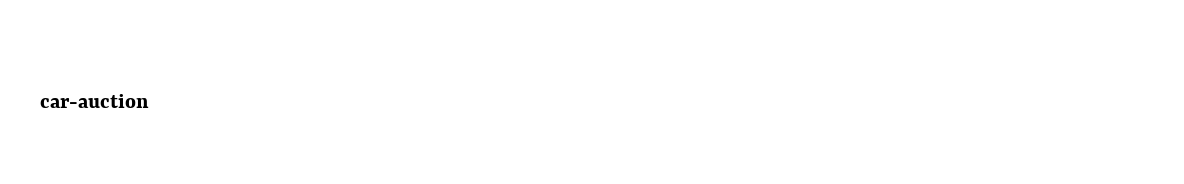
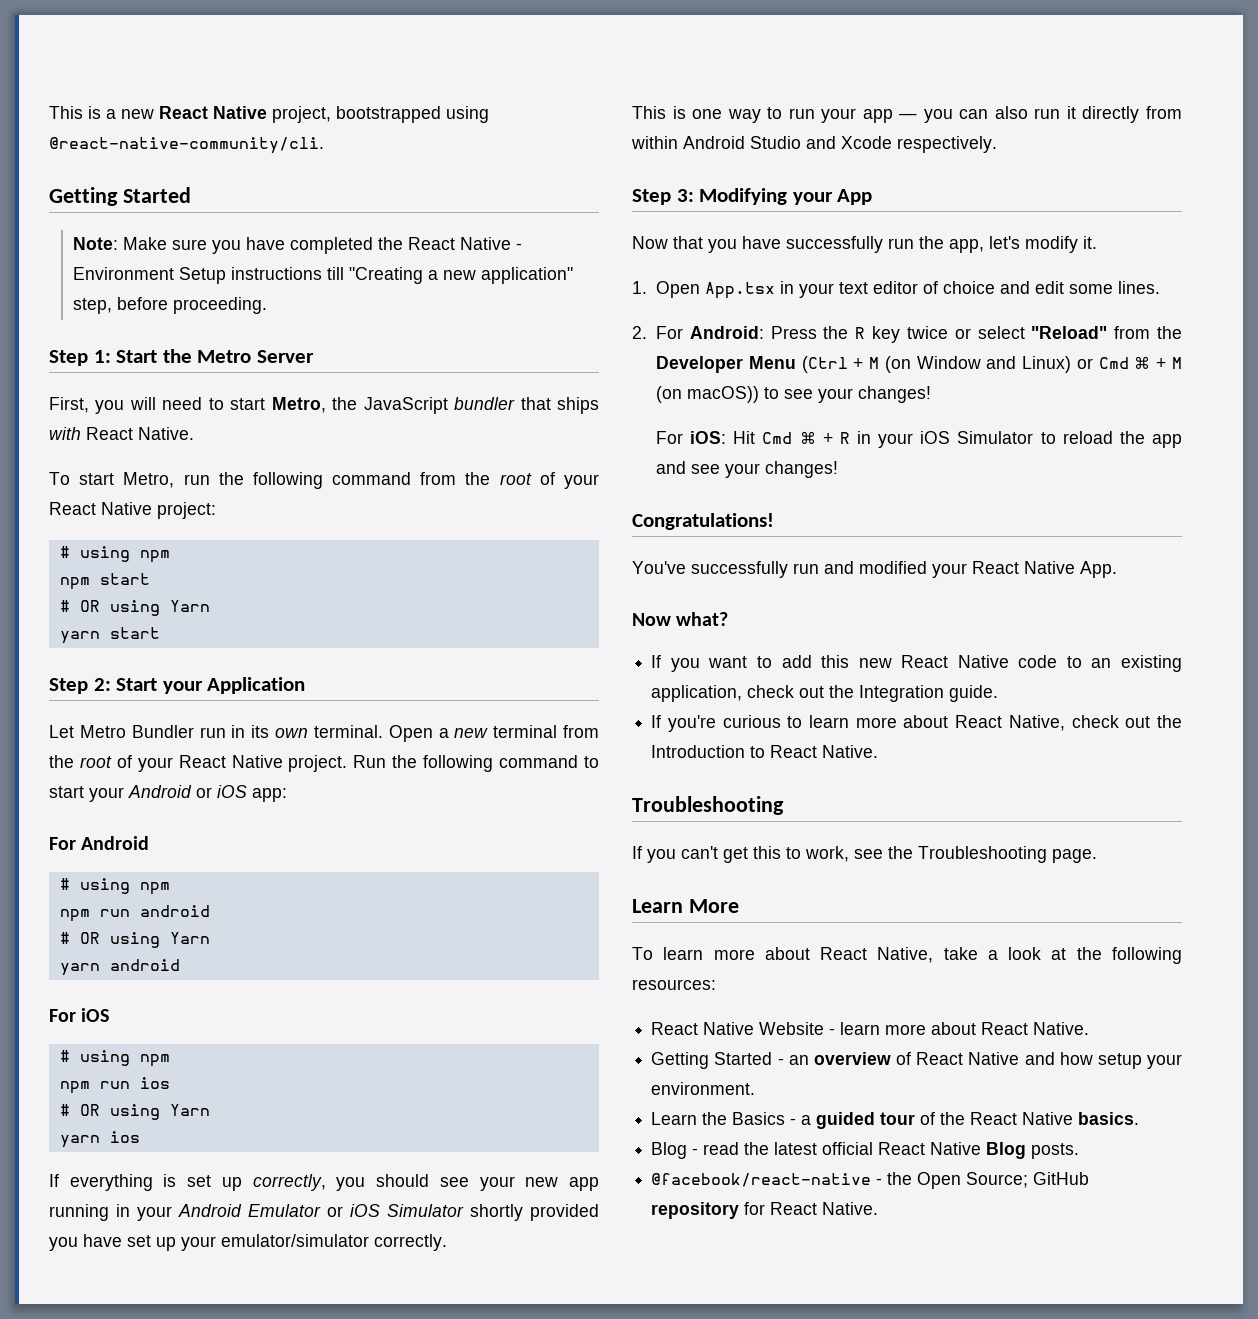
[40,94,149,108] car-auction -> [49,106,489,123] [49,137,324,154] [49,187,191,206] [72,237,522,254] [72,267,573,284] [72,297,267,314] [49,349,314,366] [49,397,599,414] [49,427,194,440] [49,472,599,489] [49,502,216,519] [59,546,170,563] [59,573,150,590] [59,600,210,616] [59,627,160,644] [49,677,306,694] [49,725,599,742] [49,755,600,772] [49,785,287,802] [49,836,150,850] [59,878,170,895] [59,905,210,922] [59,932,210,948] [59,959,180,976] [49,1008,110,1022] [59,1050,170,1067] [59,1077,170,1094] [59,1104,210,1120] [59,1131,140,1148] [49,1174,600,1191] [49,1204,599,1221] [49,1234,447,1251] [632,106,1183,123] [631,136,997,153] [632,188,873,205] [632,236,1097,253] [632,281,1160,299] [632,326,1182,343] [655,356,1182,373] [655,386,931,403] [655,431,1182,448] [655,461,838,478] [632,513,774,530] [632,561,1117,578] [632,612,729,626] [651,655,1182,672] [651,685,999,702] [651,715,1182,732] [651,745,879,758] [632,796,784,815] [632,846,1097,863] [632,899,739,913] [632,947,1182,964] [632,979,716,990] [651,1022,1090,1035] [651,1052,1182,1069] [651,1082,756,1095] [651,1112,1140,1129] [651,1142,1080,1159] [651,1172,1090,1189] [651,1202,879,1219] This is a new React Native project, bootstrapped using @react-native-community/cli. // Getting Started // Note: Make sure you have completed the React Native - Environment Setup instructions till "Creating a new application" step, before proceeding. // Step 1: Start the Metro Server // First, you will need to start Metro, the JavaScript bundler that ships with React Native. // To start Metro, run the following command from the root of your React Native project: // # using npm // npm start // # OR using Yarn // yarn start // Step 2: Start your Application // Let Metro Bundler run in its own terminal. Open a new terminal from the root of your React Native project. Run the following command to start your Android or iOS app: // For Android // # using npm // npm run android // # OR using Yarn // yarn android // For iOS // # using npm // npm run ios // # OR using Yarn // yarn ios // If everything is set up correctly, you should see your new app running in your Android Emulator or iOS Simulator shortly provided you have set up your emulator/simulator correctly. // This is one way to run your app — you can also run it directly from within Android Studio and Xcode respectively. // Step 3: Modifying your App // Now that you have successfully run the app, let's modify it. // 1. Open App.tsx in your text editor of choice and edit some lines. // 2. For Android: Press the R key twice or select "Reload" from the Developer Menu (Ctrl + M (on Window and Linux) or Cmd ⌘ + M (on macOS)) to see your changes! // For iOS: Hit Cmd ⌘ + R in your iOS Simulator to reload the app and see your changes! // Congratulations! // You've successfully run and modified your React Native App. // Now what? // If you want to add this new React Native code to an existing application, check out the Integration guide. // If you're curious to learn more about React Native, check out the Introduction to React Native. // Troubleshooting // If you can't get this to work, see the Troubleshooting page. // Learn More // To learn more about React Native, take a look at the following resources: // React Native Website - learn more about React Native. // Getting Started - an overview of React Native and how setup your environment. // Learn the Basics - a guided tour of the React Native basics. // Blog - read the latest official React Native Blog posts. // @facebook/react-native - the Open Source; GitHub repository for React Native.

